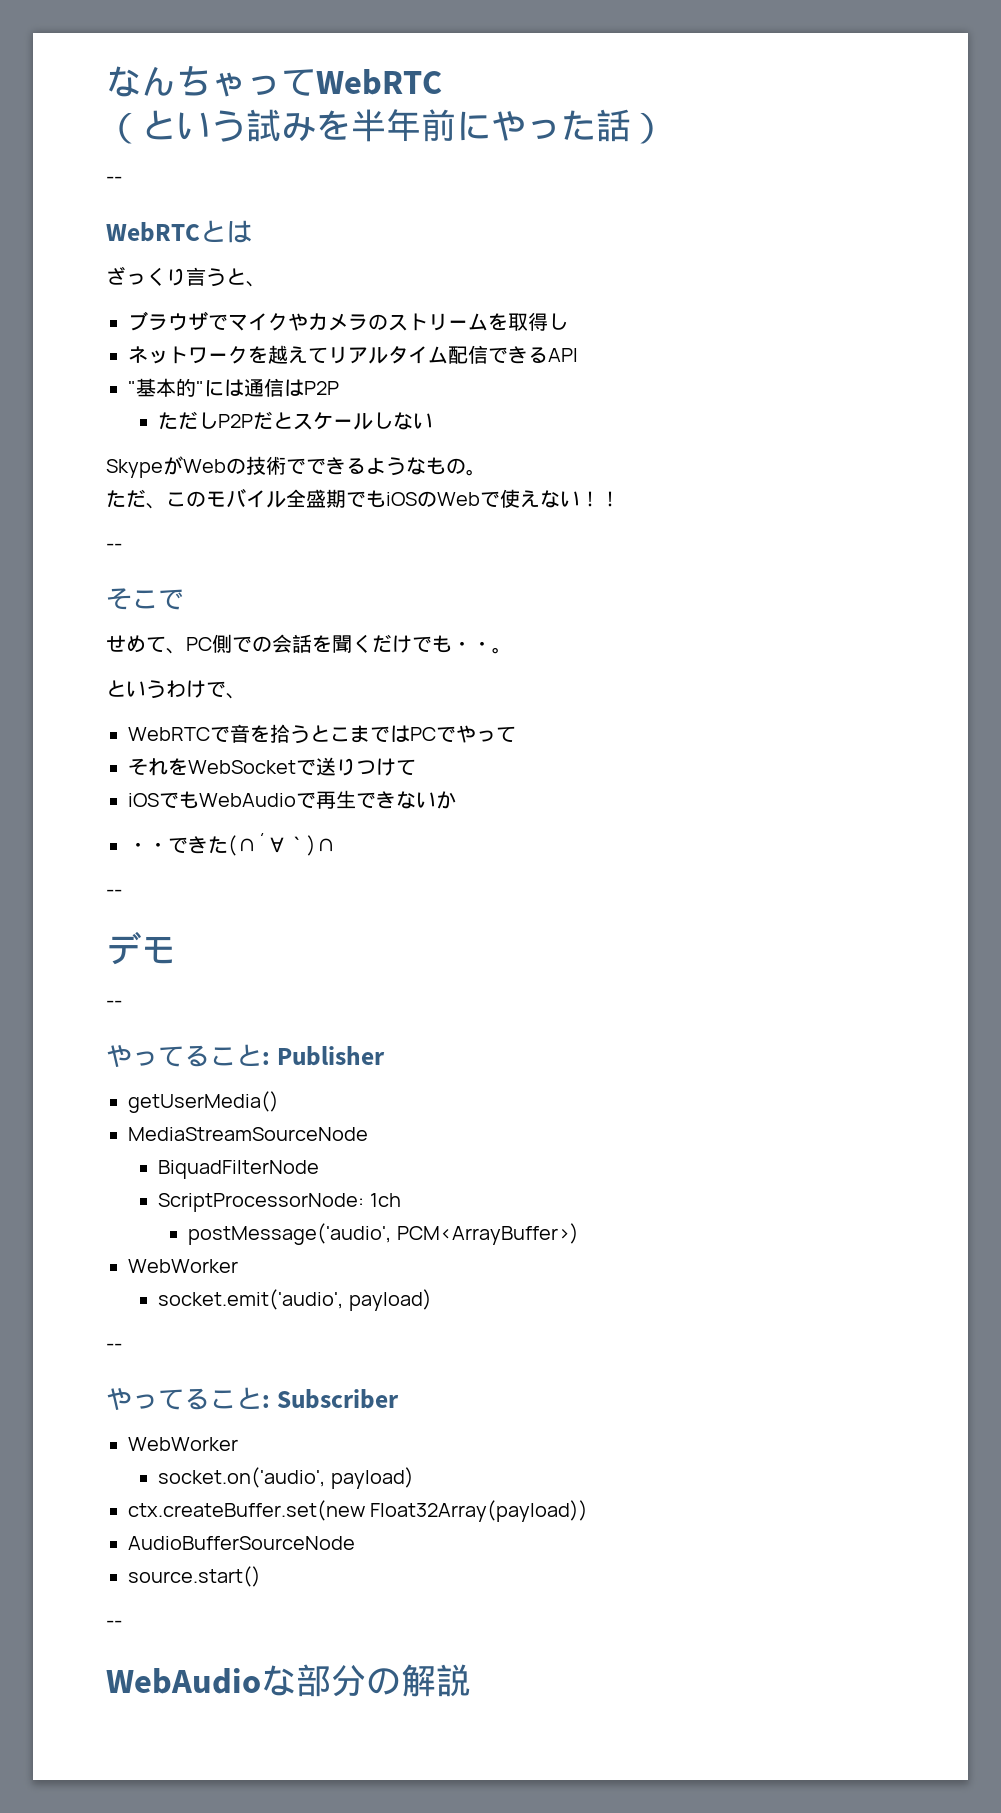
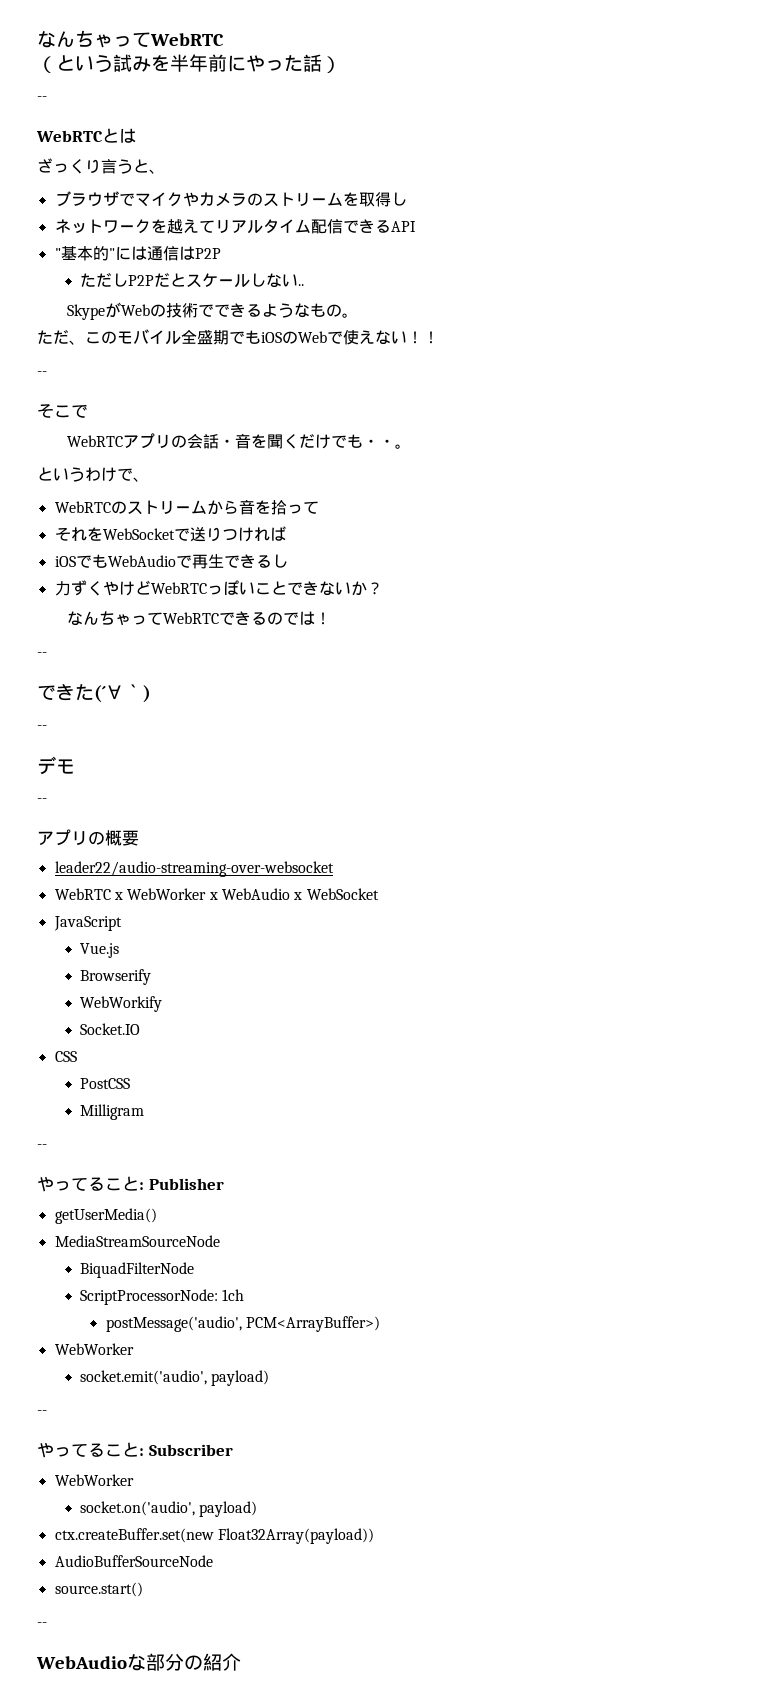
(434, 421) none -> [298,284,305,286] ..
[106,634,312,654] せめて、PC側での会話 -> [66,433,251,449] WebRTCアプリの会話・音
[210,724,476,744] で音を拾うとこまではPCでや -> [110,499,287,515] のストリームから音を拾
[396,759,416,776] て -> [253,526,286,541] れば
[396,791,456,809] [128,833,336,856] [106,889,122,897] [106,931,176,965] ないか // ・・できた(∩´∀｀)∩ // -- // デモ -> [255,554,288,568] [54,580,383,596] [66,611,331,626] [37,652,47,657] [37,683,151,703] [37,725,47,730] [37,756,75,775] [37,798,47,803] [37,829,139,846] [54,861,334,877] [54,888,379,900] [53,916,122,931] [80,943,120,958] [80,969,152,985] [80,996,163,1012] [80,1023,141,1035] [54,1051,77,1062] [80,1078,131,1089] [80,1104,145,1120] るし // 力ずくやけどWebRTCっぽいことできないか？ // なんちゃってWebRTCできるのでは！ // -- // できた(´∀｀) // -- // デモ // -- // アプリの概要 // leader22/audio-streaming-over-websocket // WebRTC x WebWorker x WebAudio x WebSocket // JavaScript // Vue.js // Browserify // WebWorkify // Socket.IO // CSS // PostCSS // Milligram
[401,1664,471,1697] 解説 -> [203,1653,241,1671] 紹介

